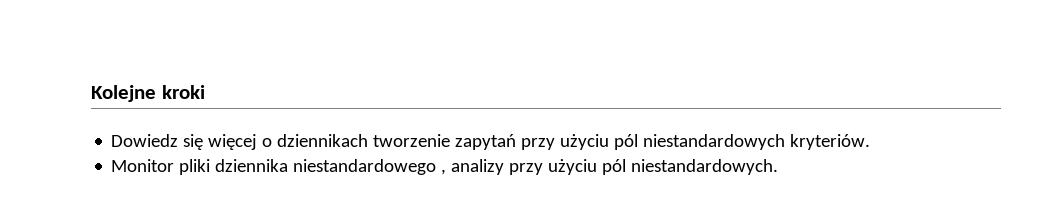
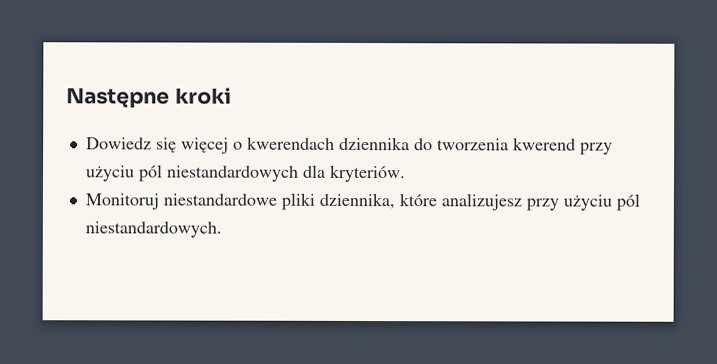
[91,85,156,102] Kolejne -> [66,88,170,109] Następne
[277,134,517,150] dziennikach tworzenie zapytań -> [246,136,576,151] kwerendach dziennika do tworzenia kwerend
(786, 142) none -> [302,164,326,178] dla
[111,159,505,175] Monitor pliki dziennika niestandardowego , analizy -> [84,192,522,211] Monitoruj niestandardowe pliki dziennika, które analizujesz

